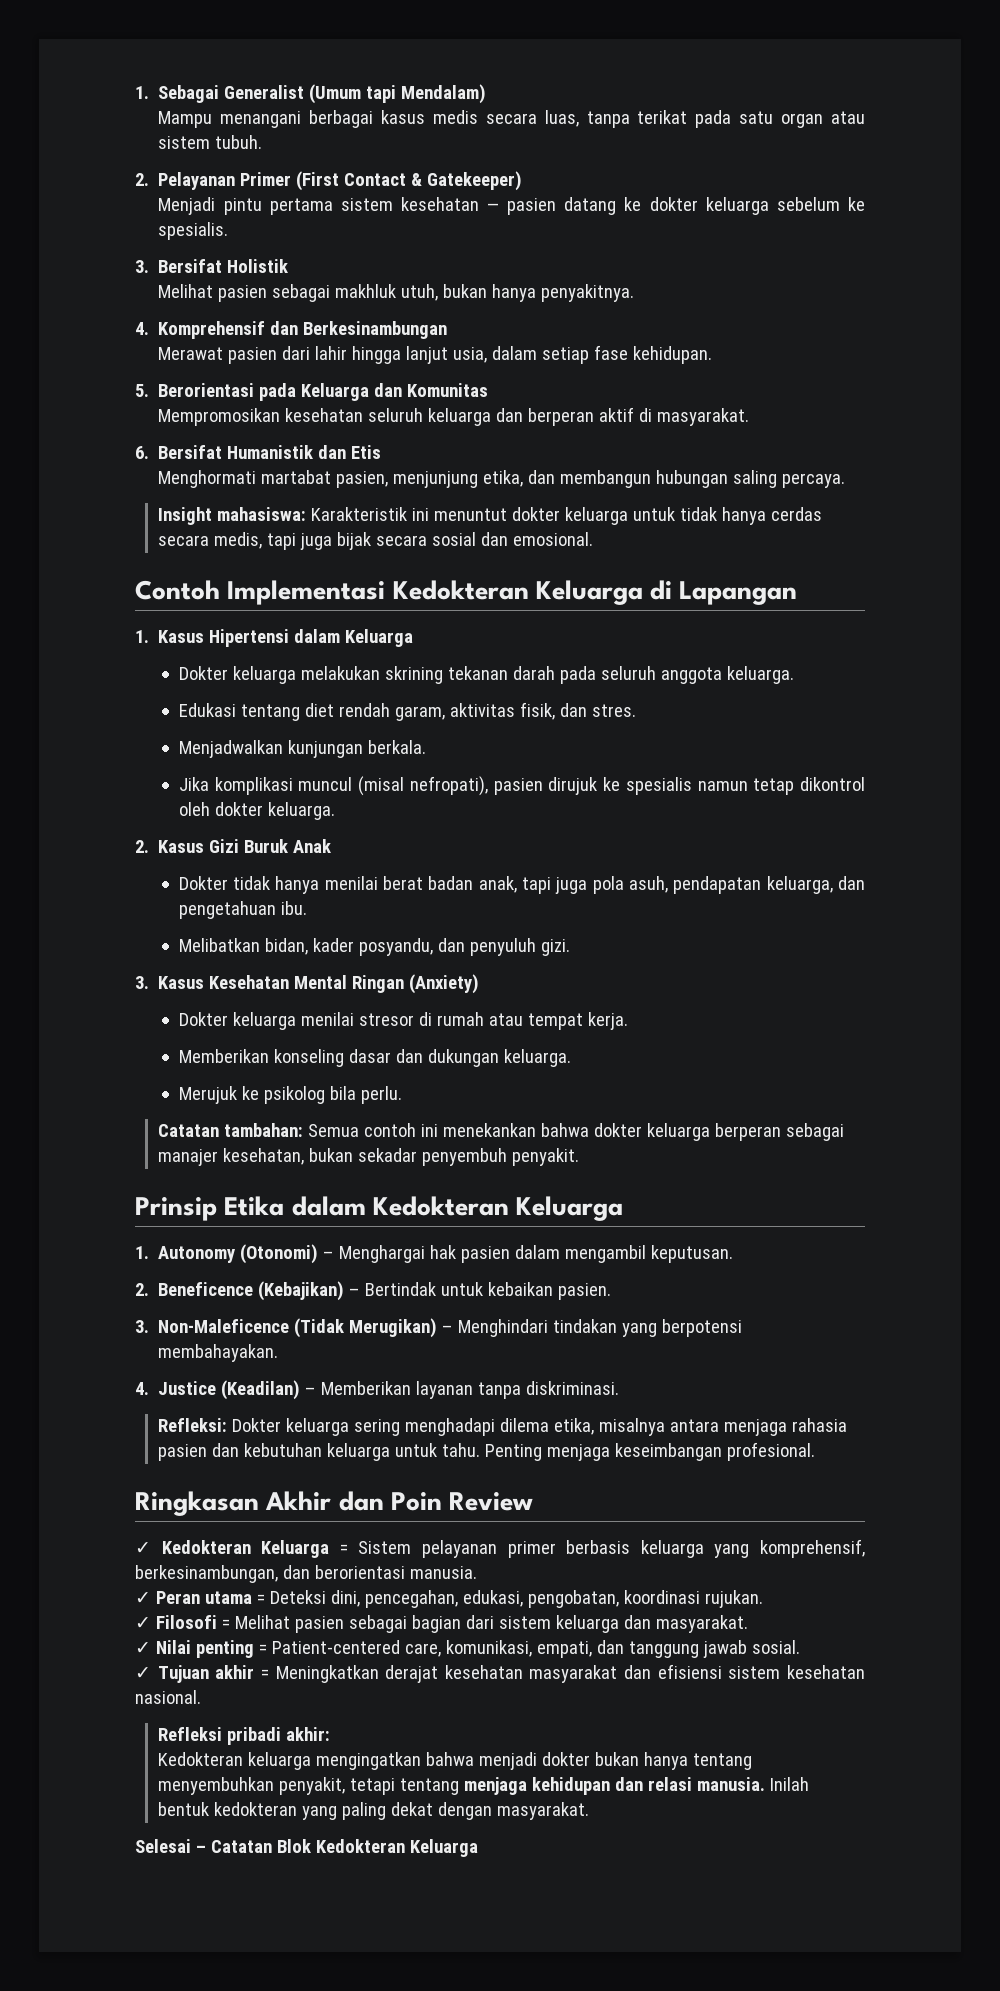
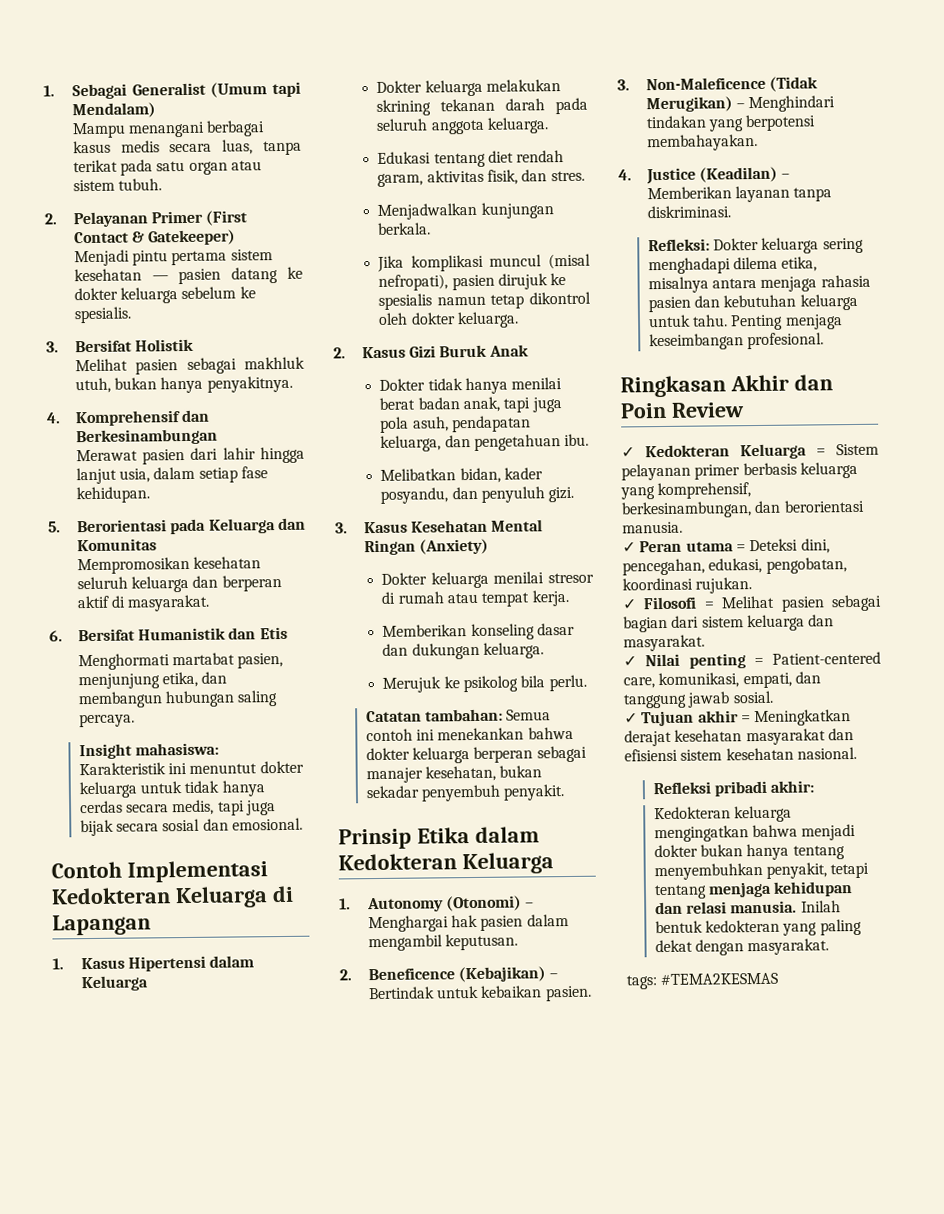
[135,1839,478,1857] Selesai – Catatan Blok Kedokteran Keluarga -> [626,972,779,990] tags: #TEMA2KESMAS

